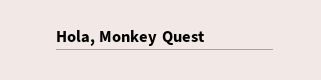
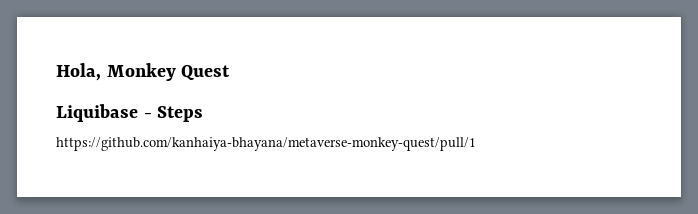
(205, 38) none -> [56,104,204,122] [56,137,476,151] // Liquibase - Steps // https://github.com/kanhaiya-bhayana/metaverse-monkey-quest/pull/1

